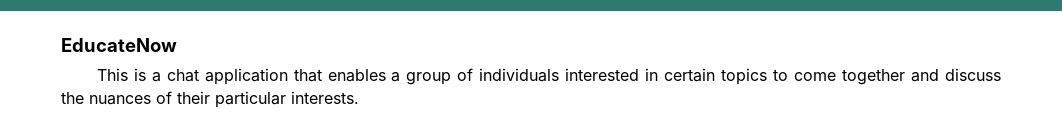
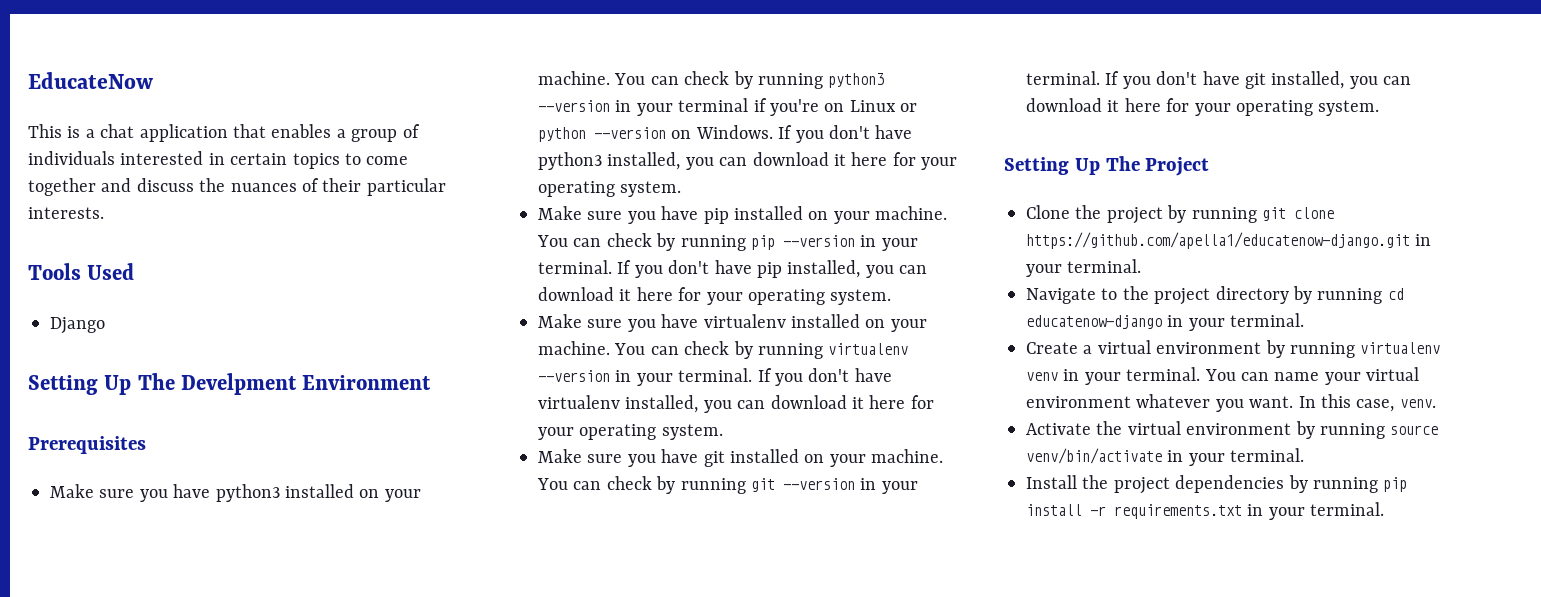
(359, 97) none -> [28,263,135,280] [50,317,105,334] [28,373,432,395] [28,436,146,454] [50,484,421,502] [538,71,885,89] [538,98,918,116] [538,125,913,143] [538,152,958,170] [538,181,682,197] [538,206,948,224] [537,233,918,251] [538,260,928,278] [538,287,892,305] [538,314,927,332] [538,341,909,359] [538,368,892,386] [538,395,934,413] [538,424,723,440] [538,449,944,467] [537,476,918,494] [1026,71,1412,89] [1026,98,1380,116] [1004,156,1210,176] [1026,205,1334,224] [1026,232,1432,249] [1026,259,1142,277] [1026,286,1404,305] [1026,313,1305,331] [1026,340,1441,358] [1026,367,1420,385] [1026,394,1436,412] [1026,421,1439,439] [1026,448,1305,466] [1026,475,1408,494] [1026,502,1385,520] // Tools Used // Django // Setting Up The Develpment Environment // Prerequisites // Make sure you have python3 installed on your machine. You can check by running python3 --version in your terminal if you're on Linux or python --version on Windows. If you don't have python3 installed, you can download it here for your operating system. // Make sure you have pip installed on your machine. You can check by running pip --version in your terminal. If you don't have pip installed, you can download it here for your operating system. // Make sure you have virtualenv installed on your machine. You can check by running virtualenv --version in your terminal. If you don't have virtualenv installed, you can download it here for your operating system. // Make sure you have git installed on your machine. You can check by running git --version in your terminal. If you don't have git installed, you can download it here for your operating system. // Setting Up The Project // Clone the project by running git clone https://github.com/apella1/educatenow-django.git in your terminal. // Navigate to the project directory by running cd educatenow-django in your terminal. // Create a virtual environment by running virtualenv venv in your terminal. You can name your virtual environment whatever you want. In this case, venv. // Activate the virtual environment by running source venv/bin/activate in your terminal. // Install the project dependencies by running pip install -r requirements.txt in your terminal.

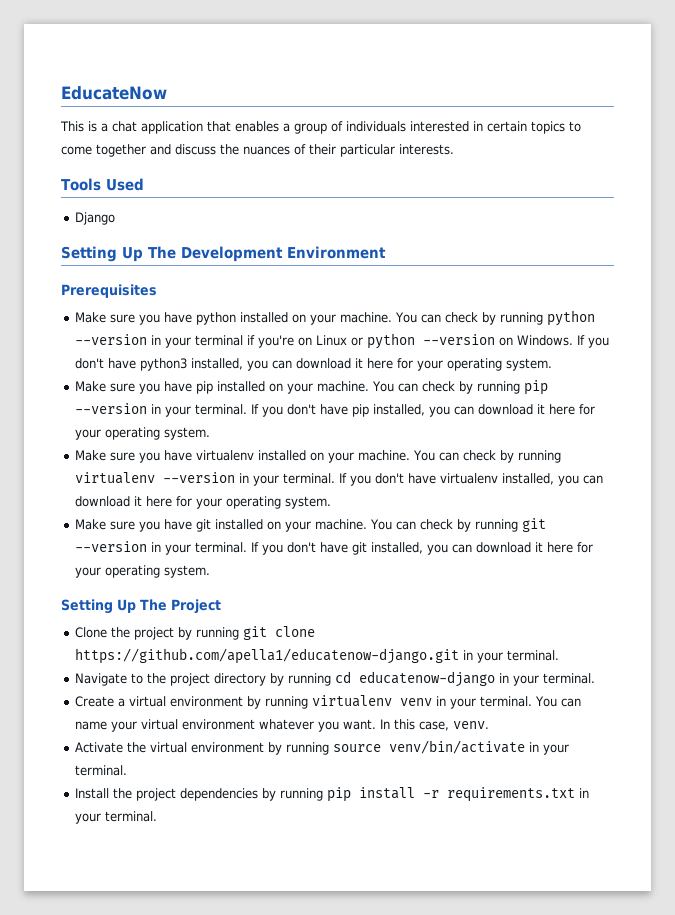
[181,373,298,395] Develpment -> [181,246,283,262] Development
[215,484,421,502] [538,71,885,89] python3 installed on your machine. You can check by running python3 -> [196,310,596,326] python installed on your machine. You can check by running python

